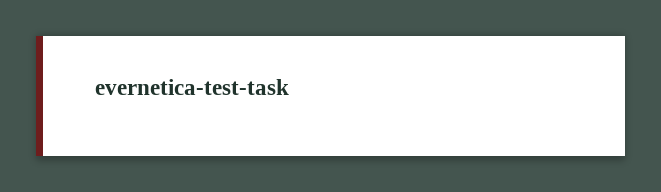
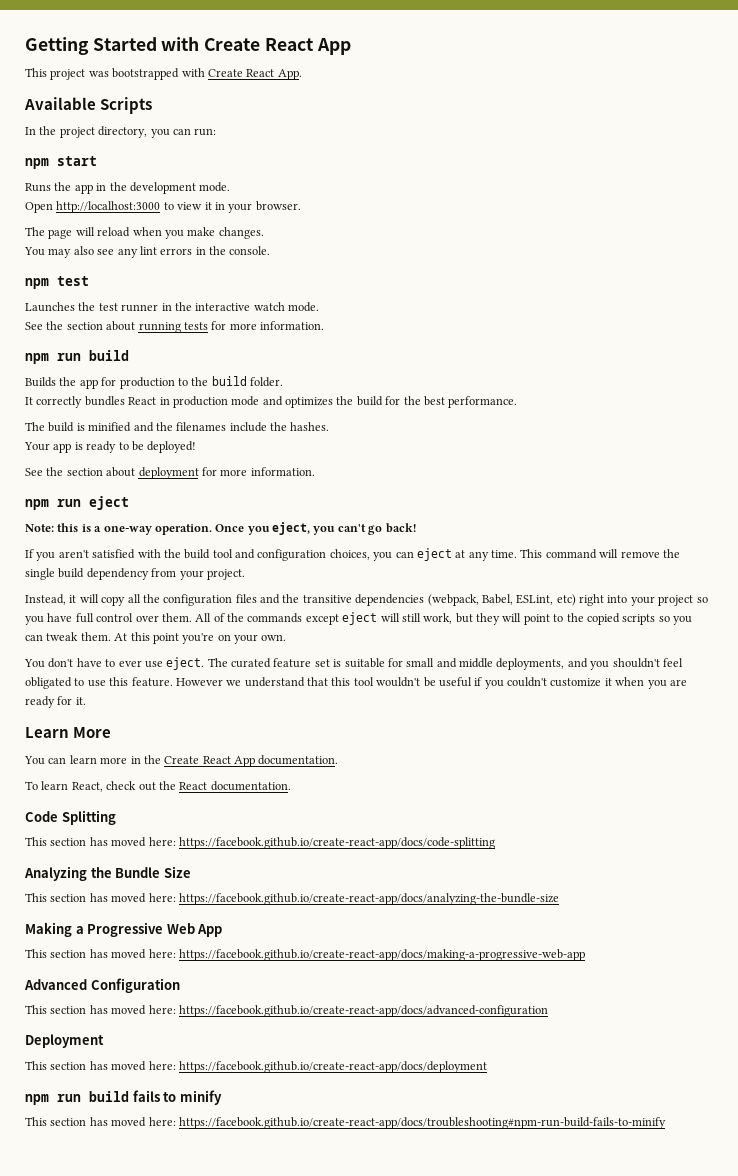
[95,79,289,95] evernetica-test-task -> [25,37,351,55] [25,68,302,80] [24,97,153,114] [25,126,217,138] [25,156,97,169] [25,182,231,194] [25,201,301,213] [25,227,264,239] [24,246,271,258] [25,276,89,289] [25,302,319,312] [25,321,324,333] [25,350,129,364] [25,376,283,389] [25,396,518,408] [25,422,330,432] [24,441,197,453] [25,467,315,479] [25,496,129,510] [25,522,416,535] [25,548,680,561] [25,568,245,580] [25,594,708,606] [25,612,692,625] [25,632,287,644] [24,657,683,670] [25,677,687,689] [25,696,86,708] [25,727,112,738] [24,755,339,767] [25,781,291,792] [25,810,116,825] [25,837,495,849] [24,866,191,881] [25,893,559,905] [25,922,223,937] [25,949,585,961] [24,978,180,993] [25,1005,548,1017] [25,1034,104,1048] [25,1061,487,1073] [25,1090,222,1105] [25,1117,666,1129] Getting Started with Create React App // This project was bootstrapped with Create React App. // Available Scripts // In the project directory, you can run: // npm start // Runs the app in the development mode. // Open http://localhost:3000 to view it in your browser. // The page will reload when you make changes. // You may also see any lint errors in the console. // npm test // Launches the test runner in the interactive watch mode. // See the section about running tests for more information. // npm run build // Builds the app for production to the build folder. // It correctly bundles React in production mode and optimizes the build for the best performance. // The build is minified and the filenames include the hashes. // Your app is ready to be deployed! // See the section about deployment for more information. // npm run eject // Note: this is a one-way operation. Once you eject, you can't go back! // If you aren't satisfied with the build tool and configuration choices, you can eject at any time. This command will remove the single build dependency from your project. // Instead, it will copy all the configuration files and the transitive dependencies (webpack, Babel, ESLint, etc) right into your project so you have full control over them. All of the commands except eject will still work, but they will point to the copied scripts so you can tweak them. At this point you're on your own. // You don't have to ever use eject. The curated feature set is suitable for small and middle deployments, and you shouldn't feel obligated to use this feature. However we understand that this tool wouldn't be useful if you couldn't customize it when you are ready for it. // Learn More // You can learn more in the Create React App documentation. // To learn React, check out the React documentation. // Code Splitting // This section has moved here: https://facebook.github.io/create-react-app/docs/code-splitting // Analyzing the Bundle Size // This section has moved here: https://facebook.github.io/create-react-app/docs/analyzing-the-bundle-size // Making a Progressive Web App // This section has moved here: https://facebook.github.io/create-react-app/docs/making-a-progressive-web-app // Advanced Configuration // This section has moved here: https://facebook.github.io/create-react-app/docs/advanced-configuration // Deployment // This section has moved here: https://facebook.github.io/create-react-app/docs/deployment // npm run build fails to minify // This section has moved here: https://facebook.github.io/create-react-app/docs/troubleshooting#npm-run-build-fails-to-minify

